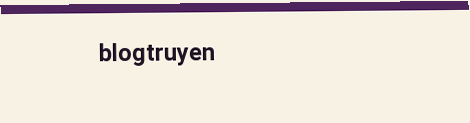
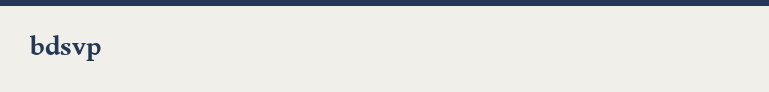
[98,42,216,67] blogtruyen -> [30,35,101,61] bdsvp

